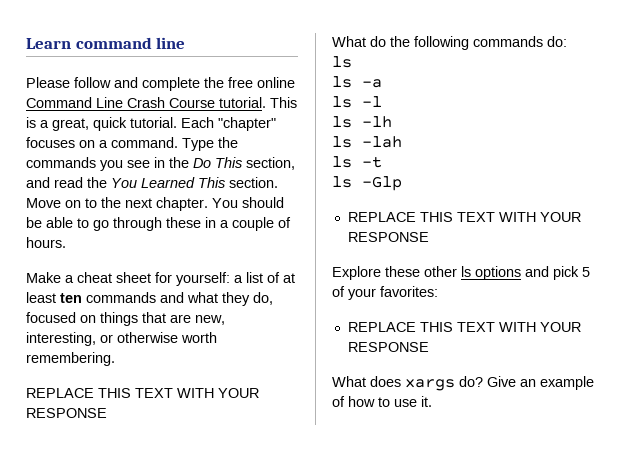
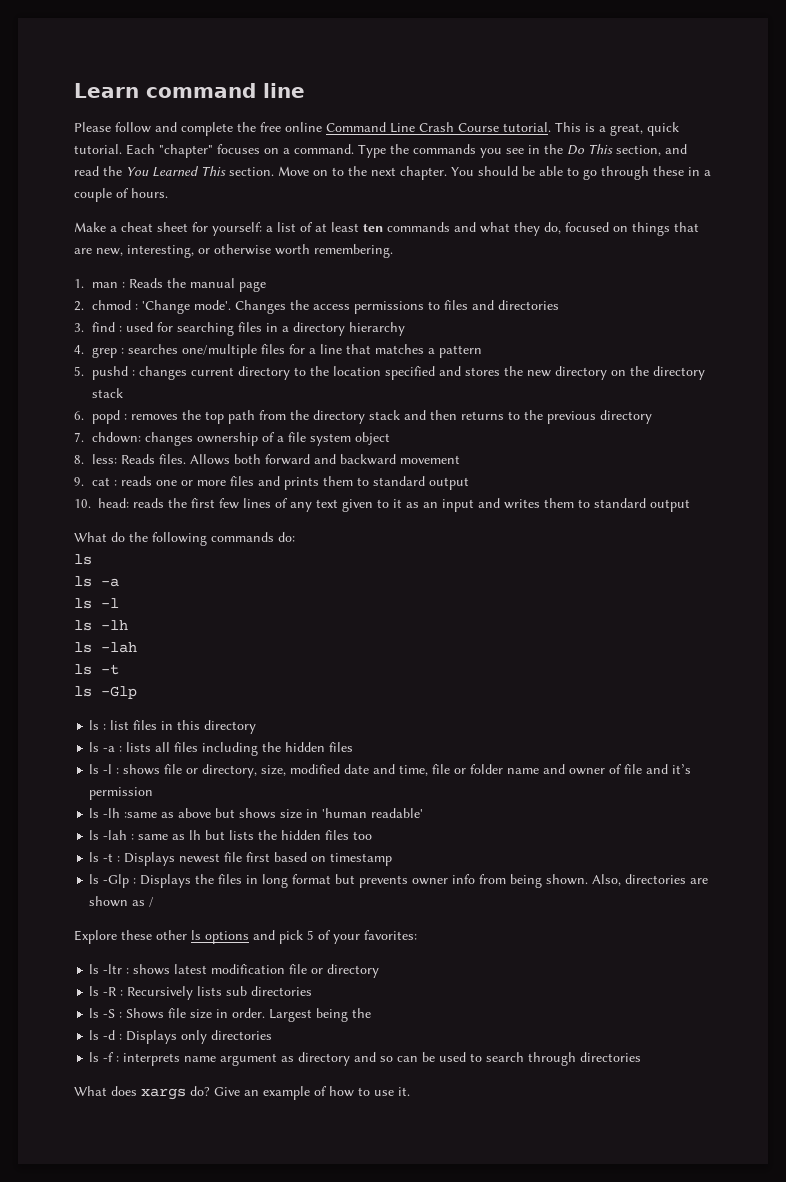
[26,388,259,398] [26,408,107,418] REPLACE THIS TEXT WITH YOUR RESPONSE -> [74,278,266,292] [74,300,559,314] [74,322,405,336] [74,344,482,358] [74,366,705,380] [91,388,123,398] [74,410,652,424] [74,432,390,446] [74,454,460,465] [74,476,469,490] [74,498,690,512] 1. man : Reads the manual page // 2. chmod : 'Change mode'. Changes the access permissions to files and directories // 3. find : used for searching files in a directory hierarchy // 4. grep : searches one/multiple files for a line that matches a pattern // 5. pushd : changes current directory to the location specified and stores the new directory on the directory stack // 6. popd : removes the top path from the directory stack and then returns to the previous directory // 7. chdown: changes ownership of a file system object // 8. less: Reads files. Allows both forward and backward movement // 9. cat : reads one or more files and prints them to standard output // 10. head: reads the first few lines of any text given to it as an input and writes them to standard output
[347,212,581,222] [347,232,429,242] REPLACE THIS TEXT WITH YOUR RESPONSE -> [89,720,257,734] [89,742,354,756] [89,764,692,778] [89,787,154,800] [89,808,424,819] [89,830,373,840] [89,852,393,866] [89,874,709,888] [89,896,155,907] ls : list files in this directory // ls -a : lists all files including the hidden files // ls -l : shows file or directory, size, modified date and time, file or folder name and owner of file and it’s permission // ls -lh :same as above but shows size in 'human readable' // ls -lah : same as lh but lists the hidden files too // ls -t : Displays newest file first based on timestamp // ls -Glp : Displays the files in long format but prevents owner info from being shown. Also, directories are shown as /
[347,322,581,332] [347,342,429,352] REPLACE THIS TEXT WITH YOUR RESPONSE -> [89,964,380,978] [89,986,313,1000] [89,1008,372,1022] [89,1030,273,1044] [89,1052,642,1066] ls -ltr : shows latest modification file or directory // ls -R : Recursively lists sub directories // ls -S : Shows file size in order. Largest being the // ls -d : Displays only directories // ls -f : interprets name argument as directory and so can be used to search through directories

